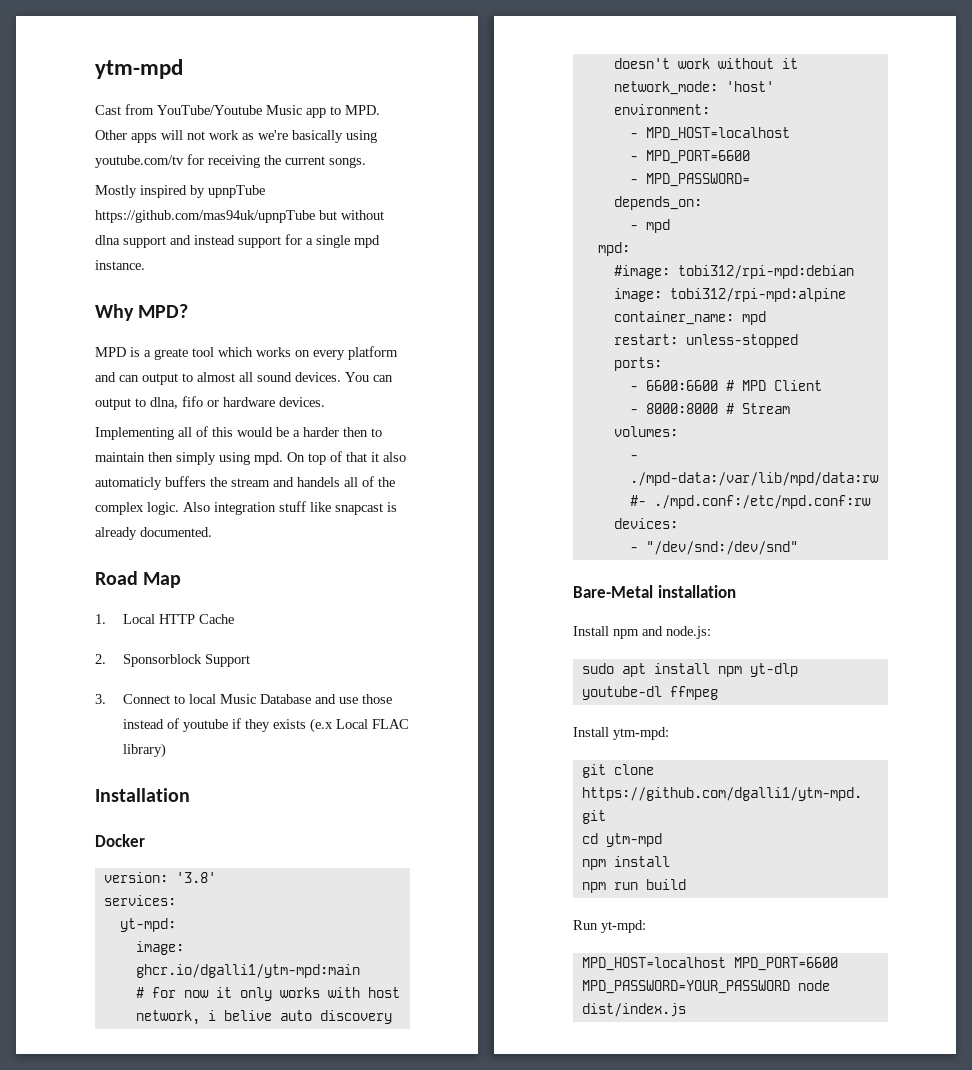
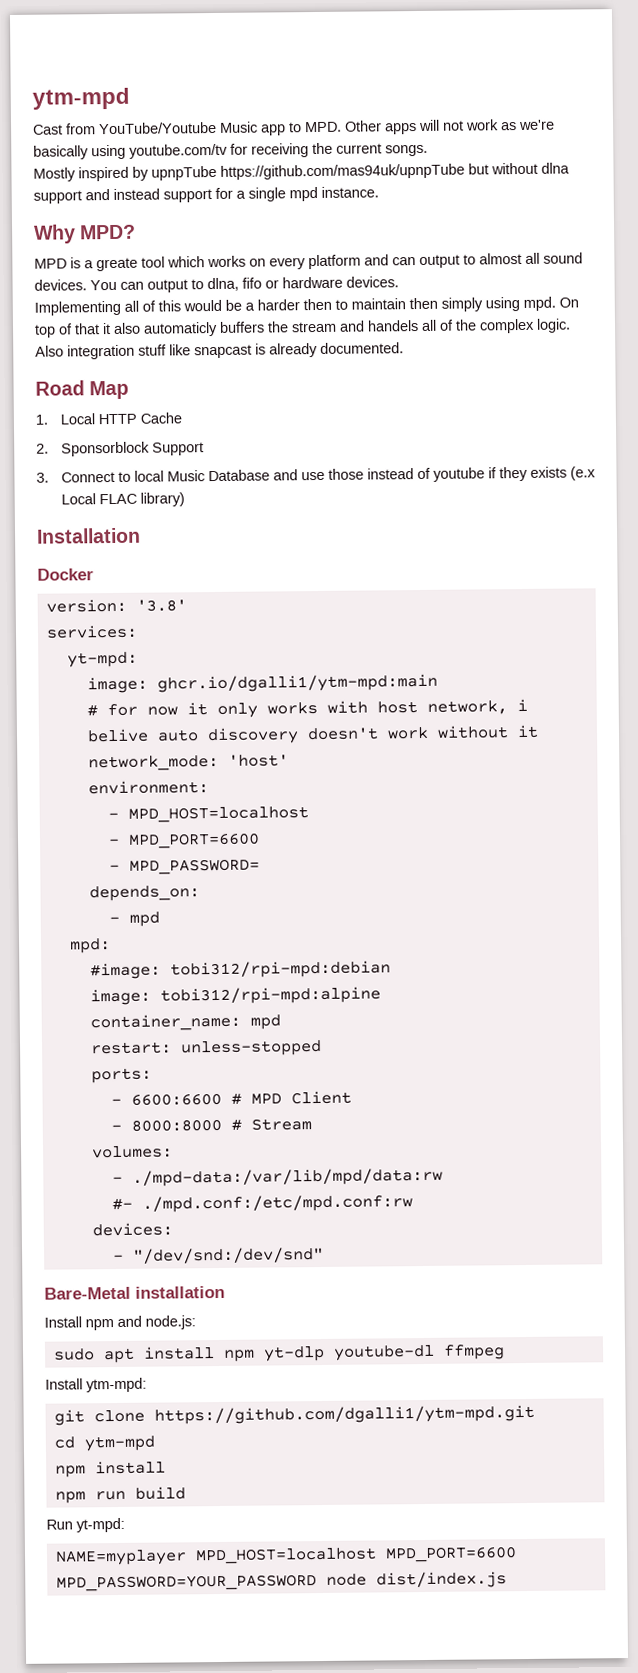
(646, 926) none -> [54,1549,187,1566] NAME=myplayer

